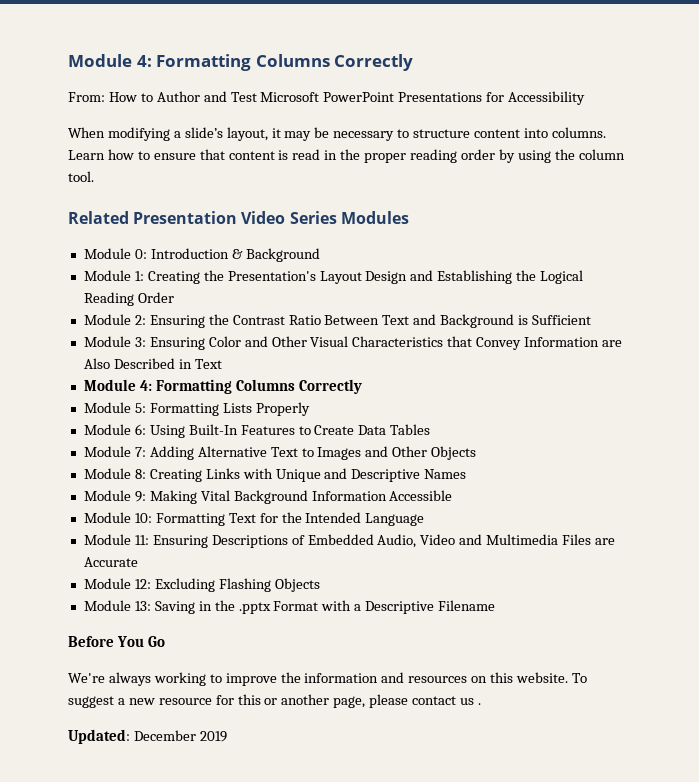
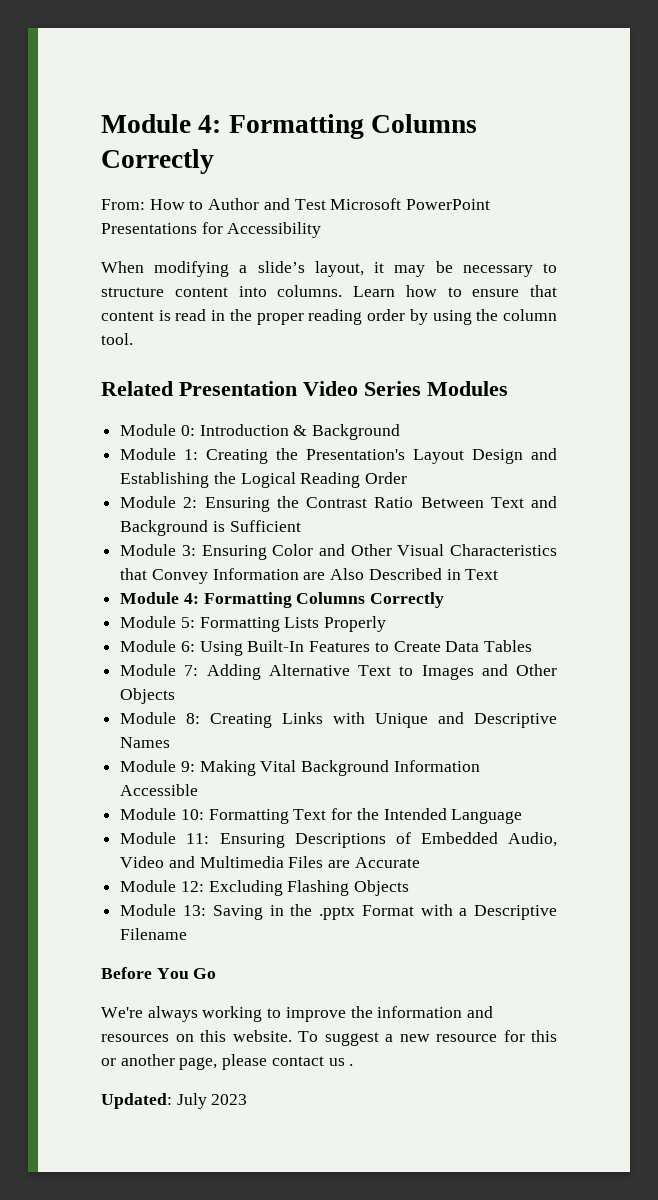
[133,730,227,742] December 2019 -> [176,1093,248,1109] July 2023

